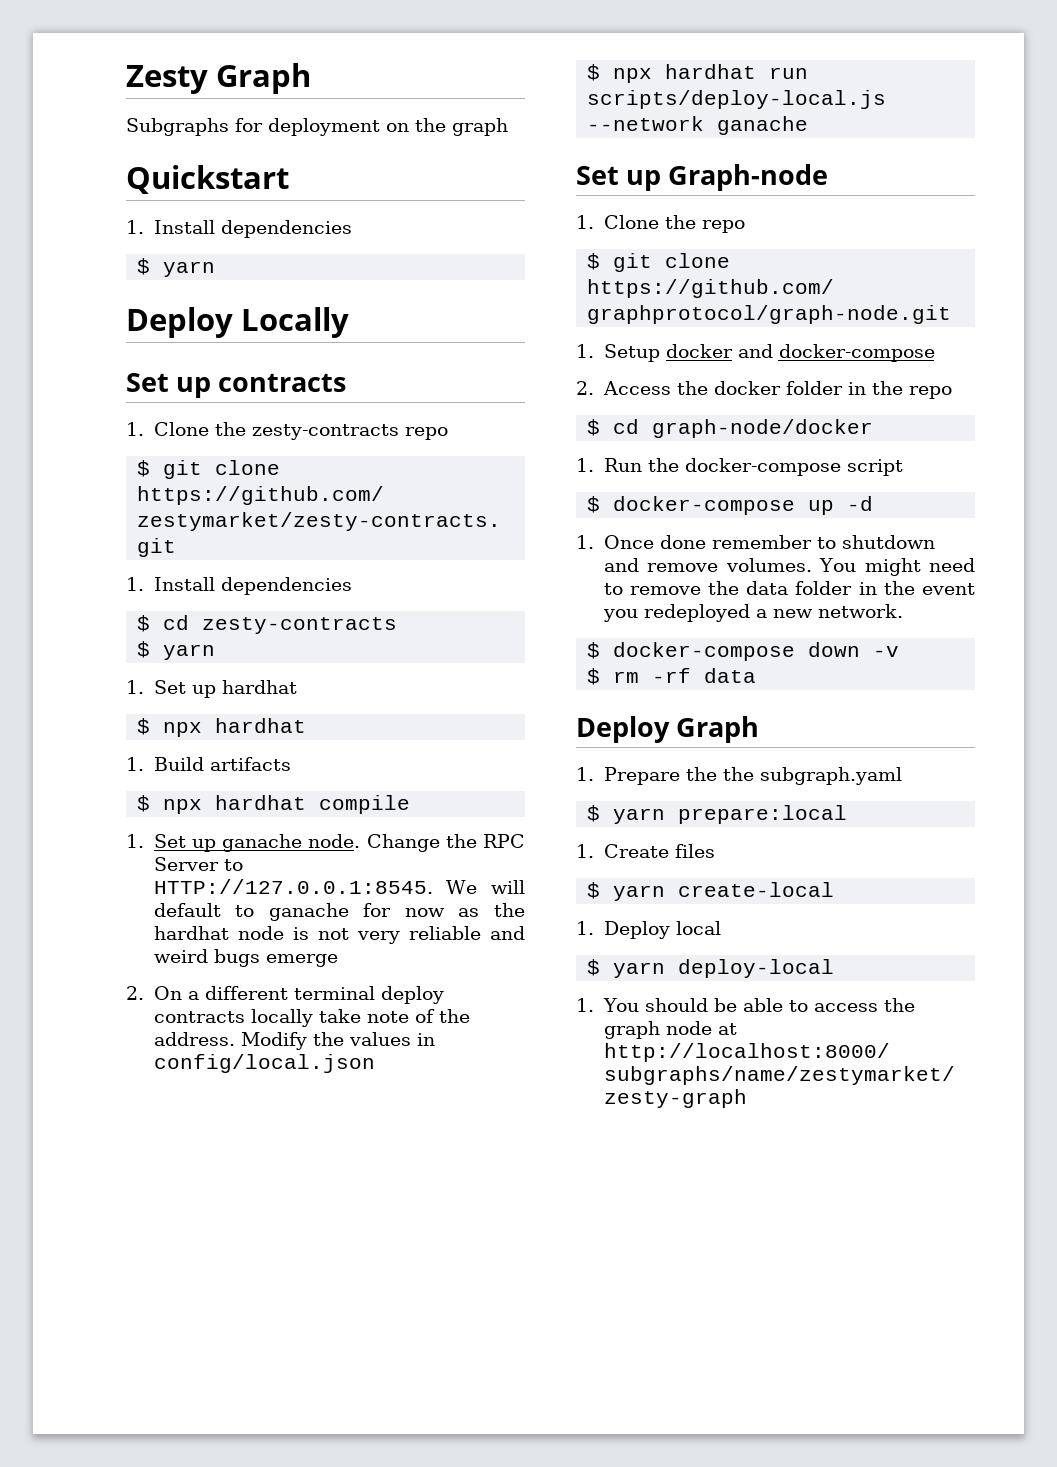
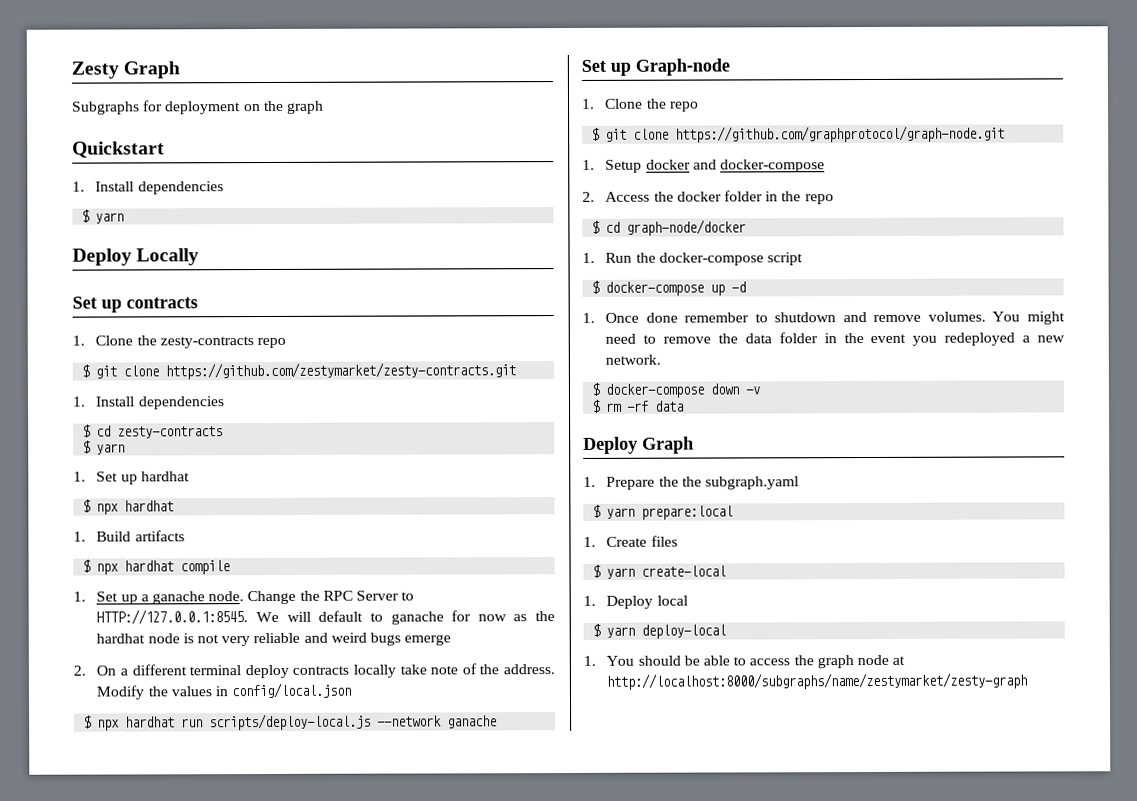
(216, 845) none -> [140,594,149,602] a

